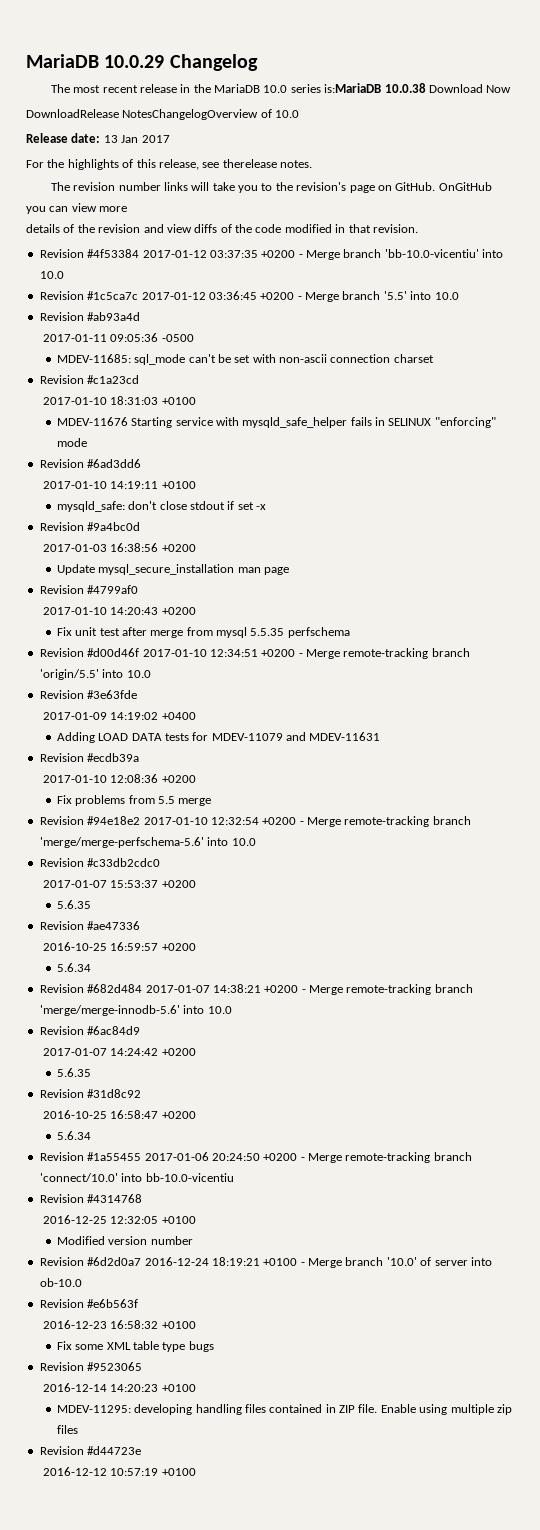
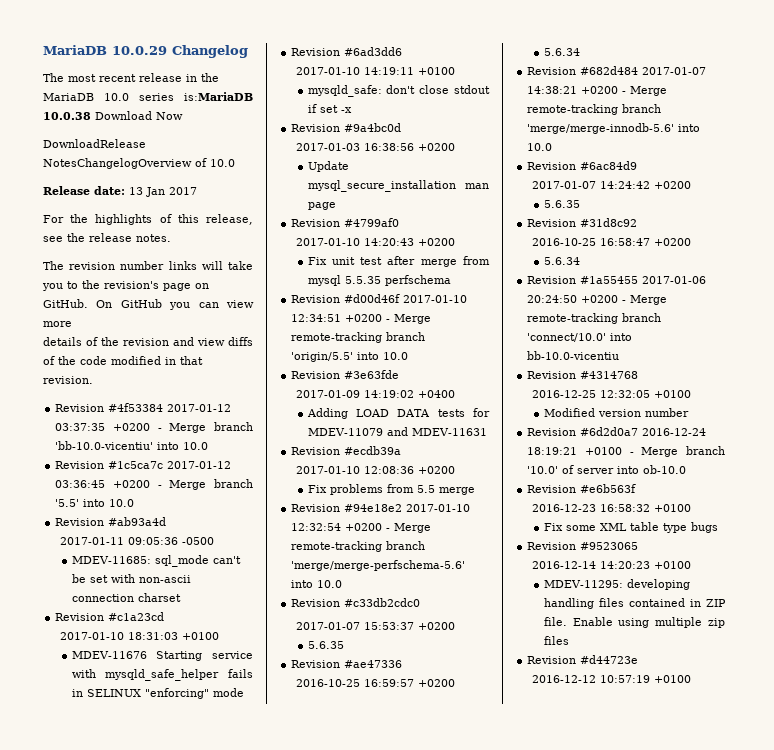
[222,159,277,168] therelease -> [67,233,132,242] the release
[438,182,492,191] OnGitHub -> [96,299,162,308] On GitHub

